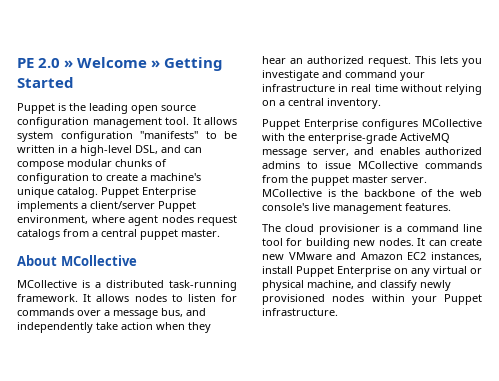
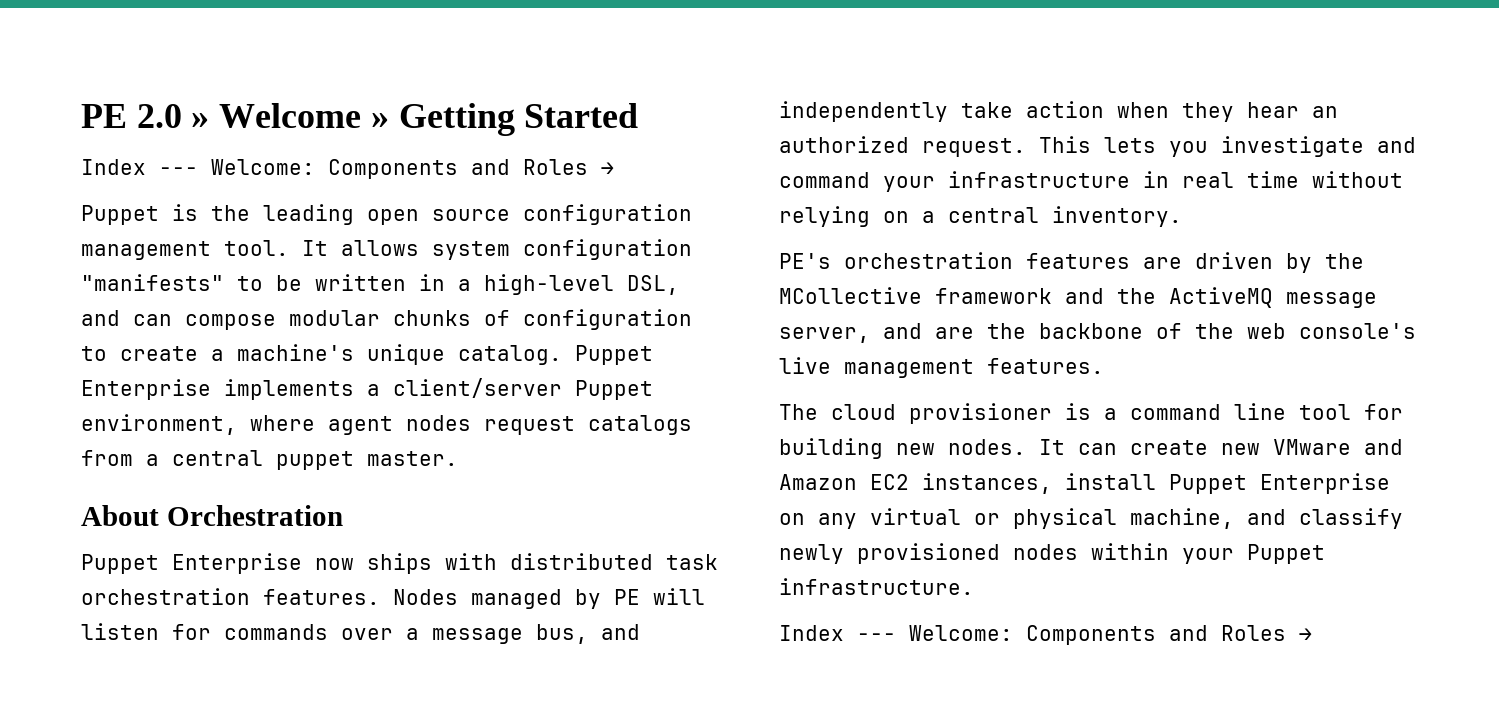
(74, 82) none -> [81,159,614,179] // Index --- Welcome: Components and Roles →
[60,255,137,266] [17,280,237,291] [17,294,183,302] MCollective // MCollective is a distributed task-running framework. It allows nodes to -> [166,505,343,526] [81,553,718,574] [81,588,705,609] Orchestration // Puppet Enterprise now ships with distributed task orchestration features. Nodes managed by PE will
[262,119,482,130] [262,133,450,144] [262,147,482,158] [262,161,482,169] [262,175,427,186] [262,189,336,197] Puppet Enterprise configures MCollective with the enterprise-grade ActiveMQ message server, and enables authorized admins to issue MCollective commands from the puppet master server. MCollective is -> [779,252,1364,273] [779,287,1377,308] [779,323,974,343] PE's orchestration features are driven by the MCollective framework and the ActiveMQ message server, and are
(338, 312) none -> [779,625,1312,645] // Index --- Welcome: Components and Roles →

